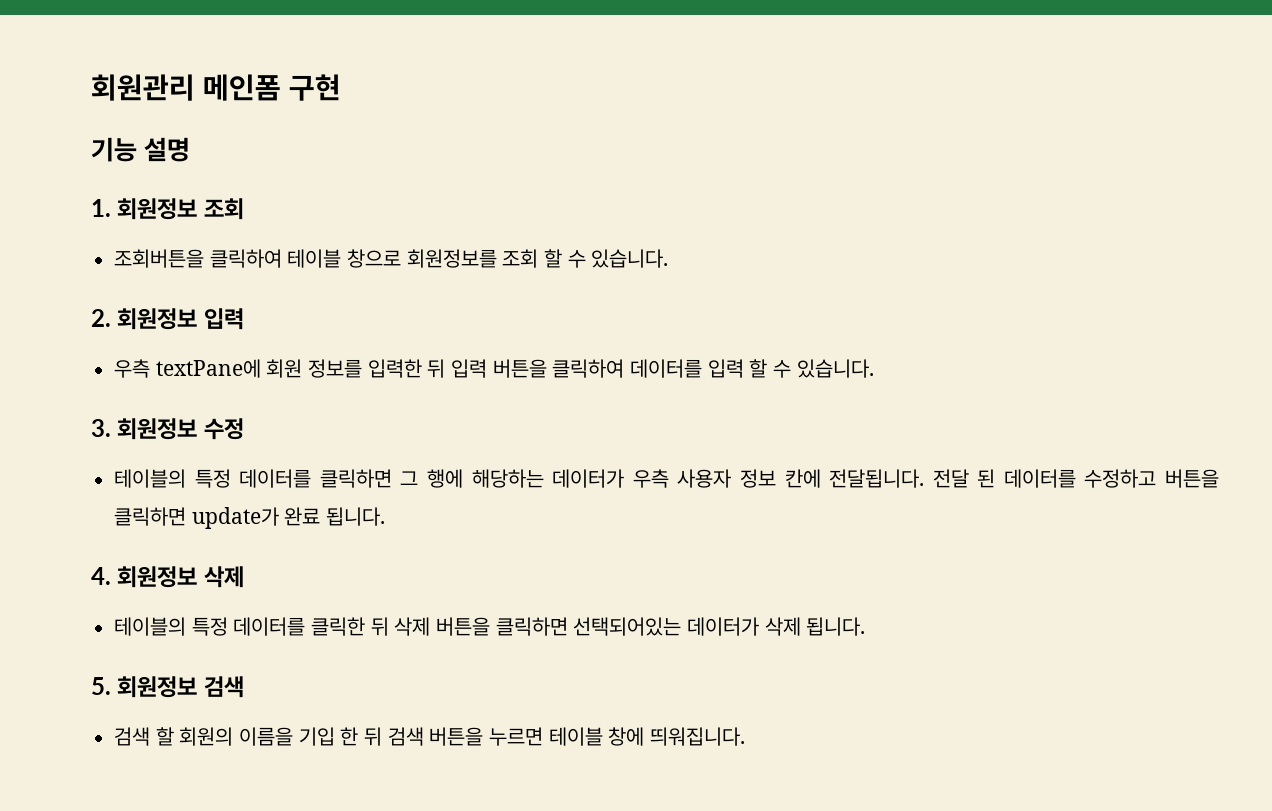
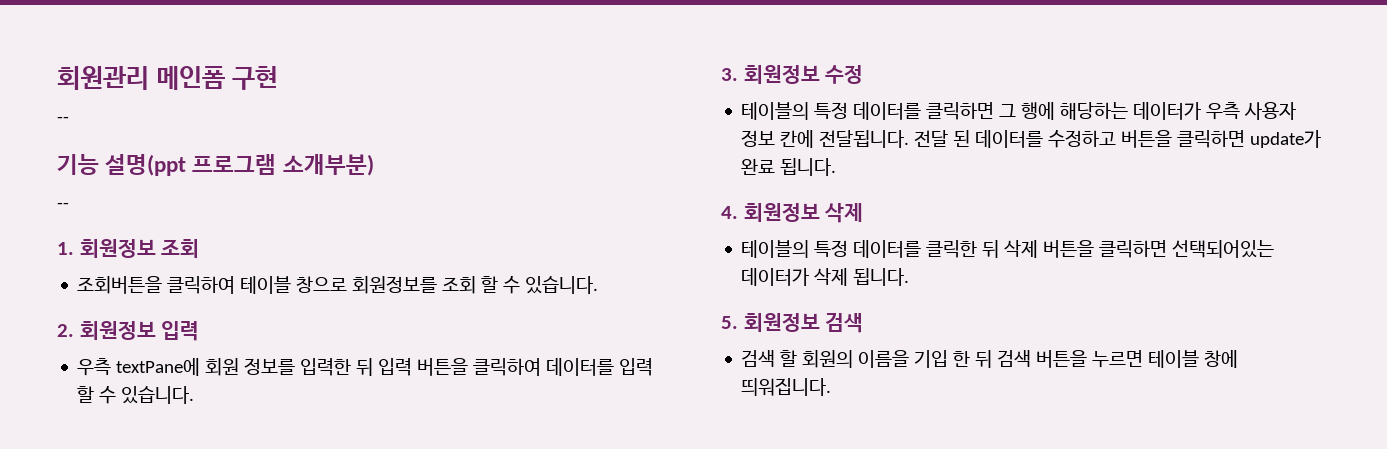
(341, 87) none -> [57,116,69,123] // --
[144,137,191,162] 설명 -> [105,154,374,176] [57,202,69,209] 설명(ppt 프로그램 소개부분) // --

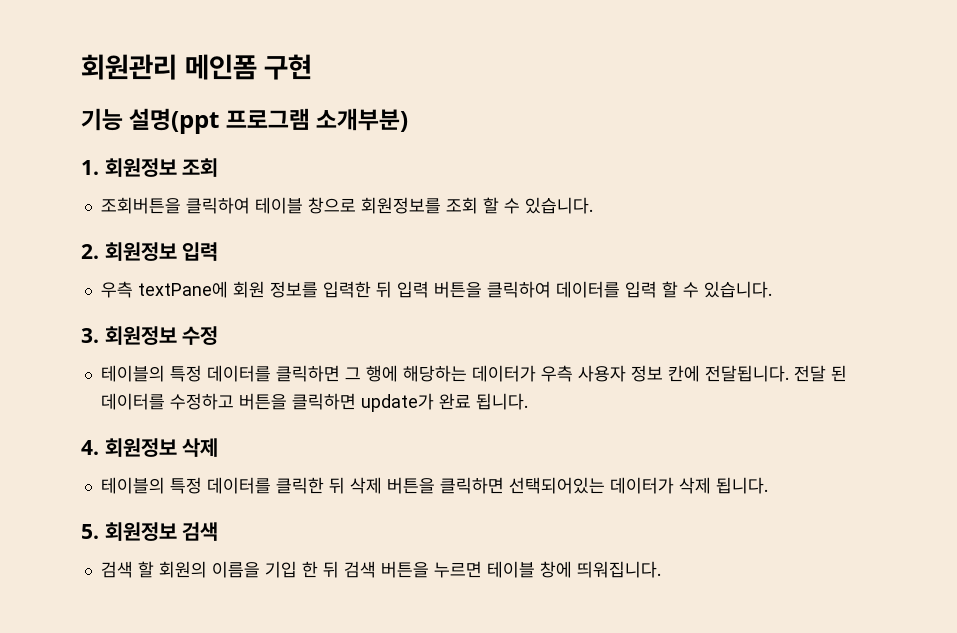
[57,116,69,123] // -- -> (313, 67) none
[57,202,69,209] // -- -> (409, 120) none

